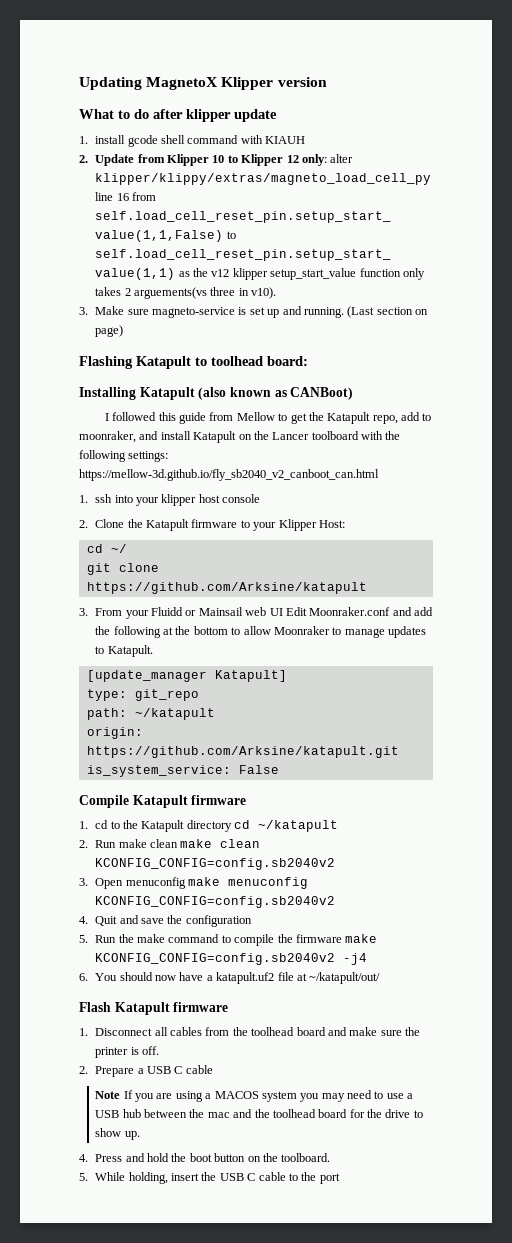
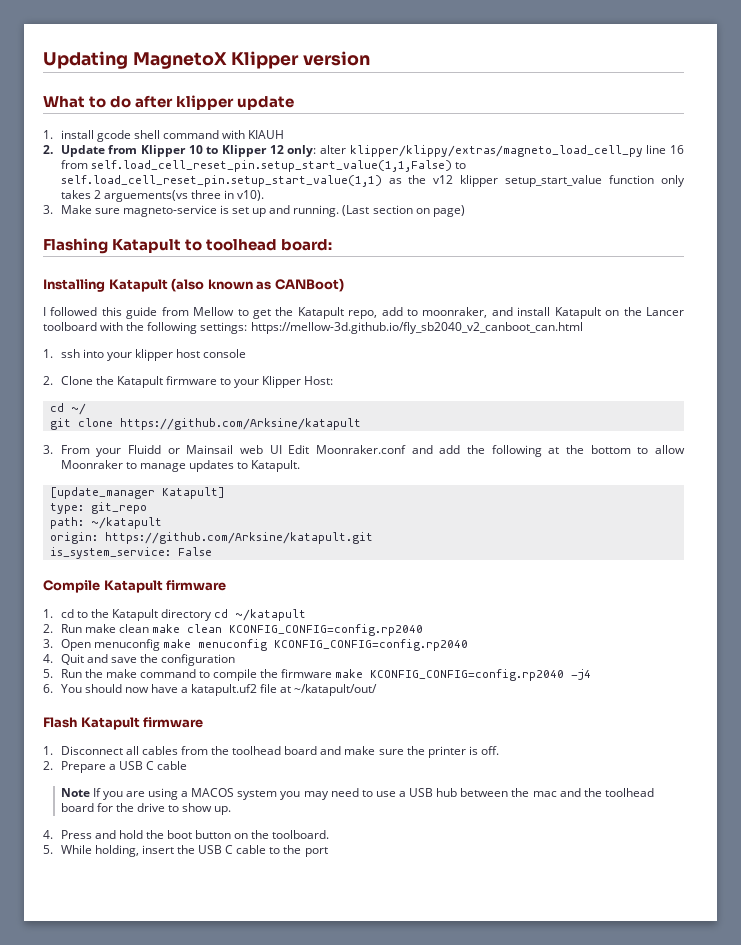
[95,858,336,870] KCONFIG_CONFIG=config.sb2040v2 -> [228,624,423,636] KCONFIG_CONFIG=config.rp2040
[95,896,336,908] KCONFIG_CONFIG=config.sb2040v2 -> [273,639,468,651] KCONFIG_CONFIG=config.rp2040
[95,953,336,965] KCONFIG_CONFIG=config.sb2040v2 -> [370,669,565,681] KCONFIG_CONFIG=config.rp2040

